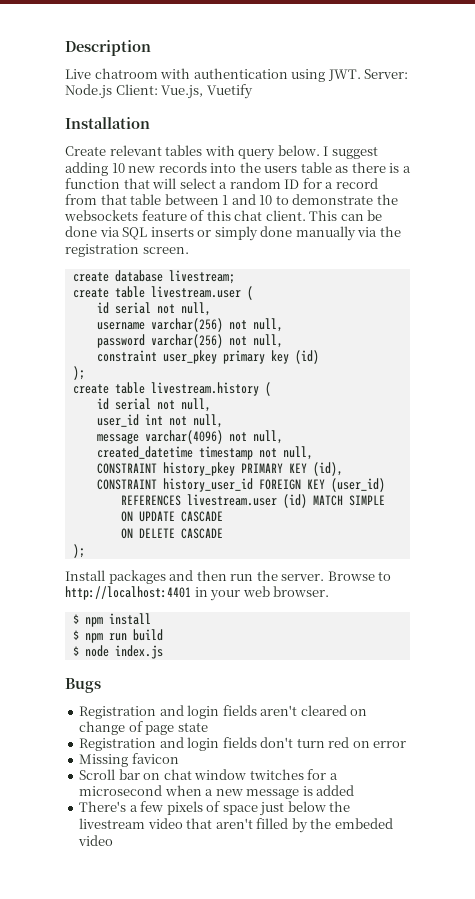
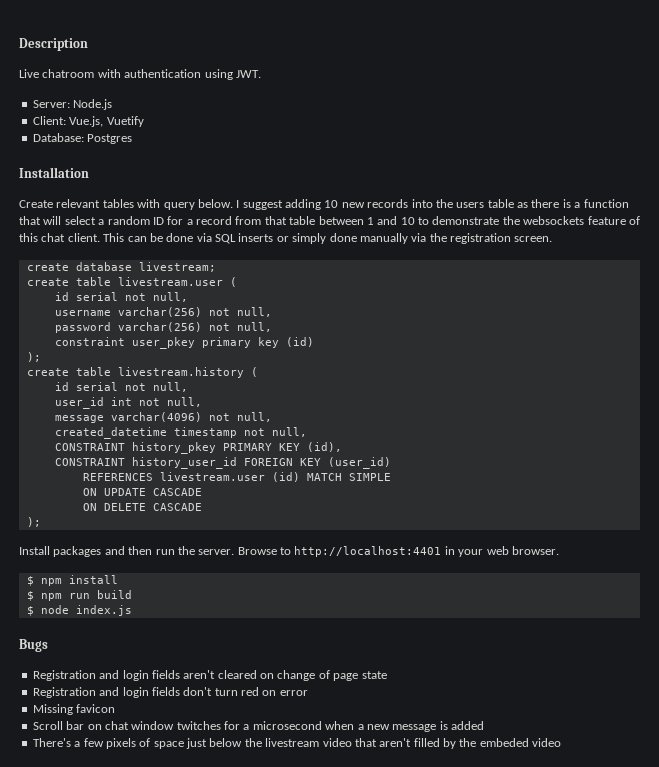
(361, 75) none -> (261, 74) //
(112, 91) none -> (113, 104) //
(253, 91) none -> [32,133,133,144] // Database: Postgres

